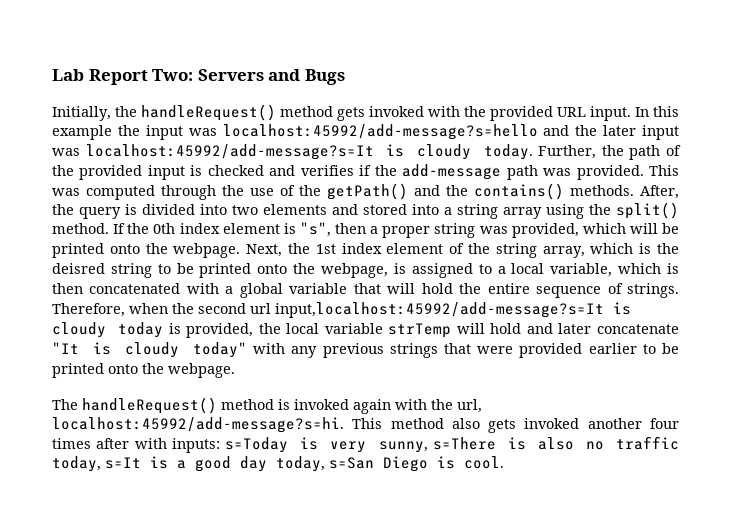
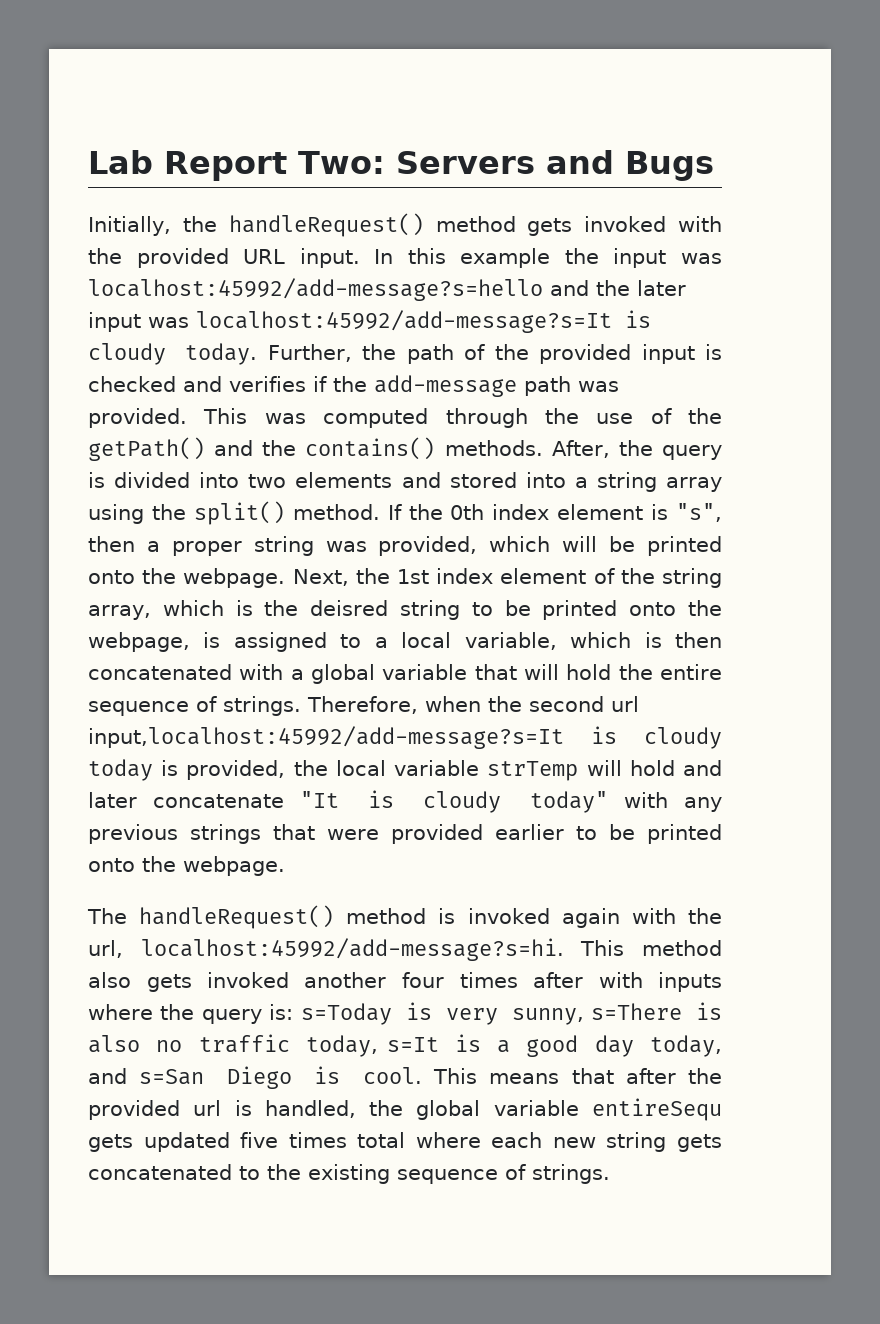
[172,438,221,453] inputs: -> [658,972,722,992] [88,1004,294,1024] inputs where the query is:
(325, 464) none -> [88,1068,127,1084] and
(504, 462) none -> [433,1068,722,1084] [88,1098,722,1121] [88,1132,722,1152] [88,1164,610,1184] This means that after the provided url is handled, the global variable entireSequ gets updated five times total where each new string gets concatenated to the existing sequence of strings.

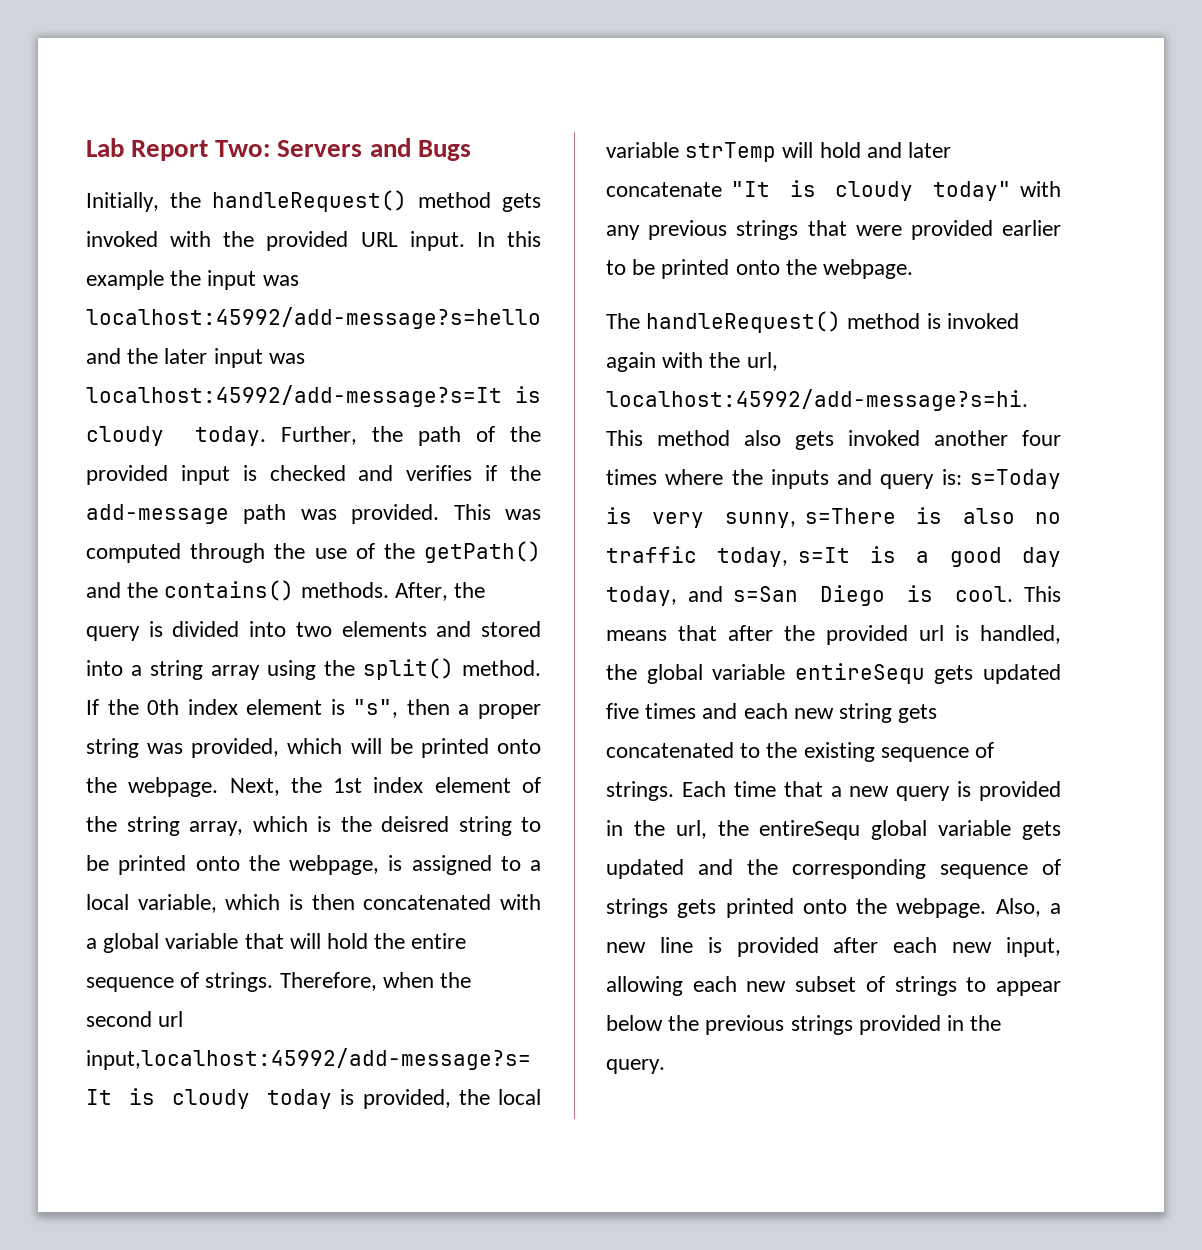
[532,972,722,992] [88,1004,195,1020] after with inputs where the -> [665,469,873,489] where the inputs and
[357,1132,481,1148] total where -> [702,703,738,719] and
(610, 1174) none -> [681,781,1061,801] [606,820,1061,840] [606,859,1061,879] [606,898,1061,918] [606,937,1061,957] [606,976,1061,996] [606,1015,1002,1035] [606,1059,665,1074] Each time that a new query is provided in the url, the entireSequ global variable gets updated and the corresponding sequence of strings gets printed onto the webpage. Also, a new line is provided after each new input, allowing each new subset of strings to appear below the previous strings provided in the query.

